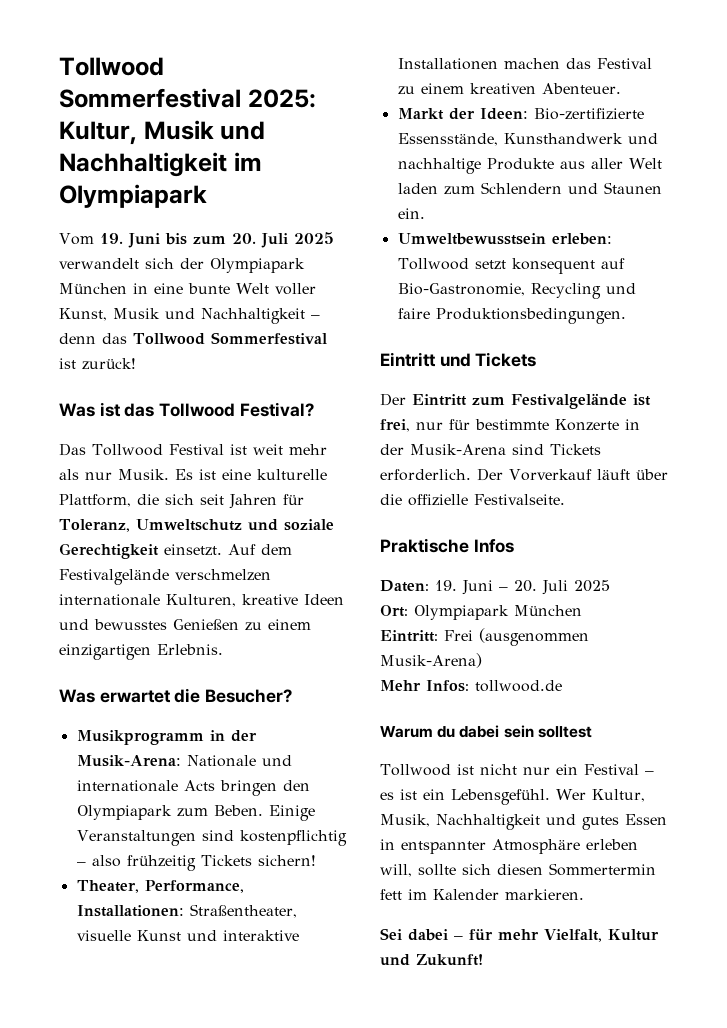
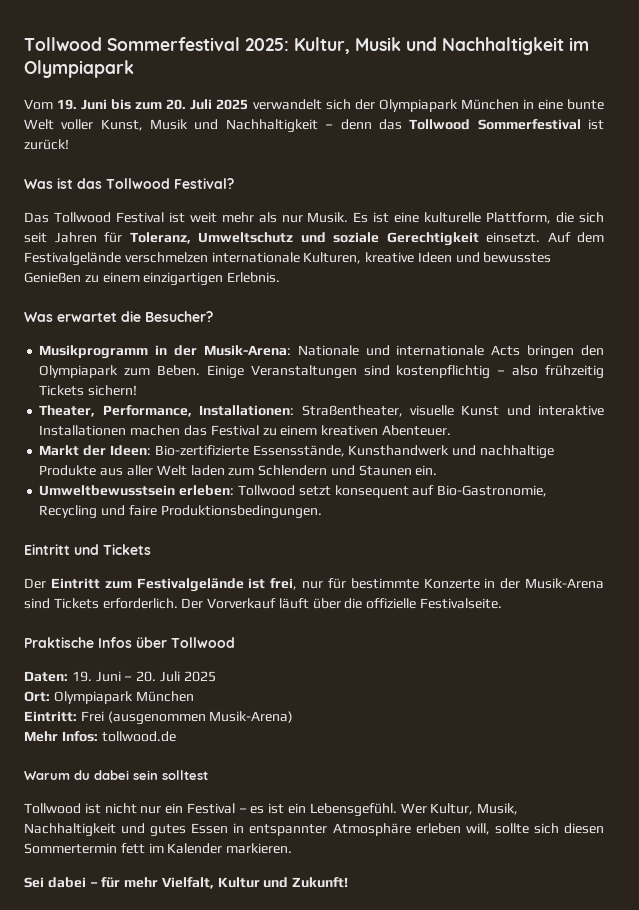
(514, 546) none -> [136,637,235,648] über Tollwood

